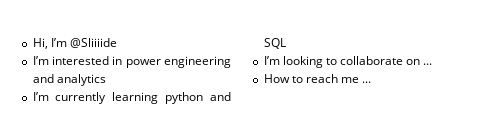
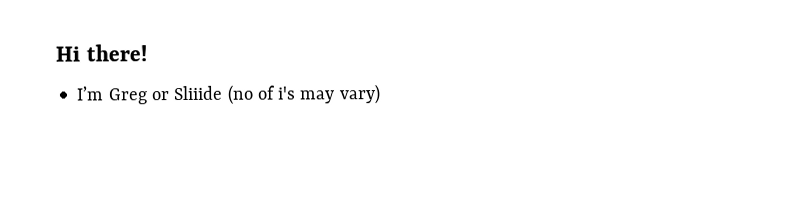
[32,38,117,49] [32,56,231,68] [32,74,106,86] [32,92,231,104] [263,38,286,49] [263,56,433,68] [263,74,372,83] Hi, I’m @Sliiiide // I’m interested in power engineering and analytics // I’m currently learning python and SQL // I’m looking to collaborate on ... // How to reach me ... -> [55,44,148,62] [76,84,381,105] Hi there! // I’m Greg or Sliiide (no of i's may vary)

